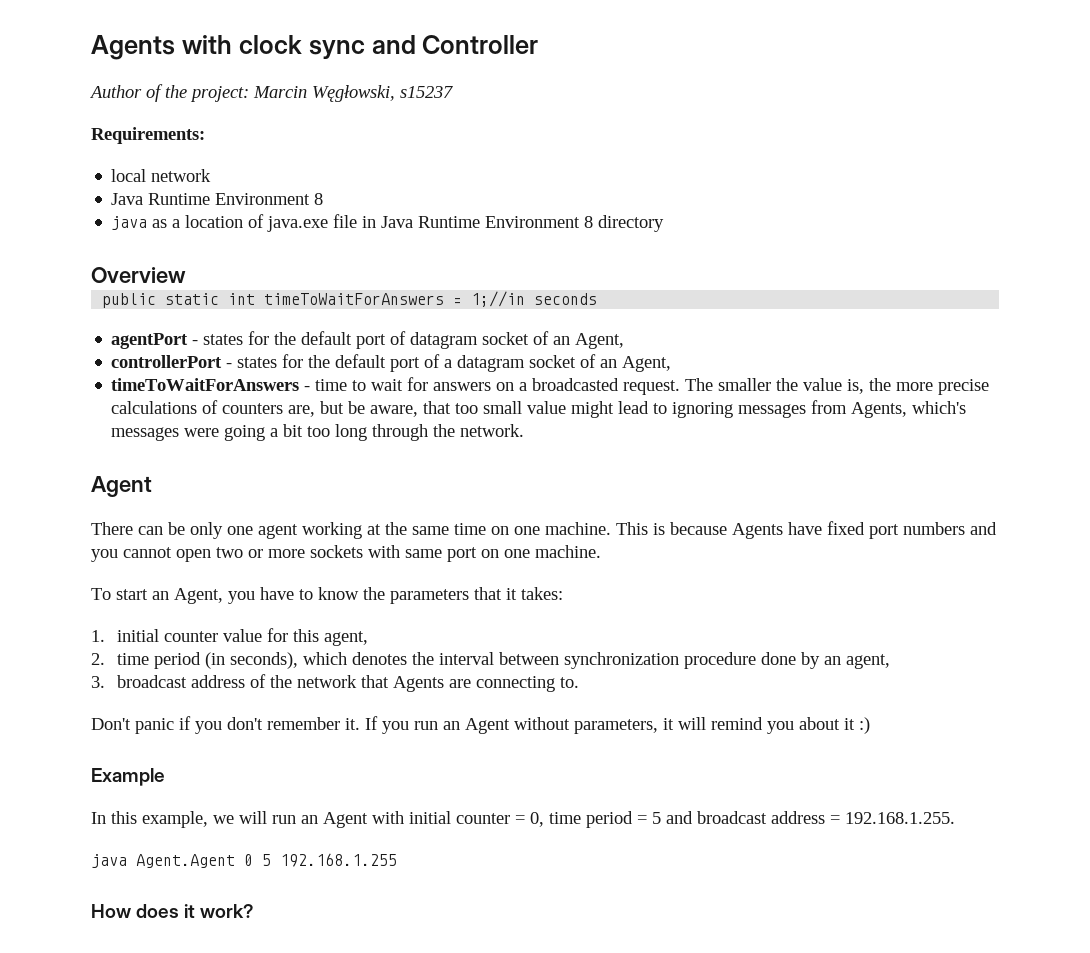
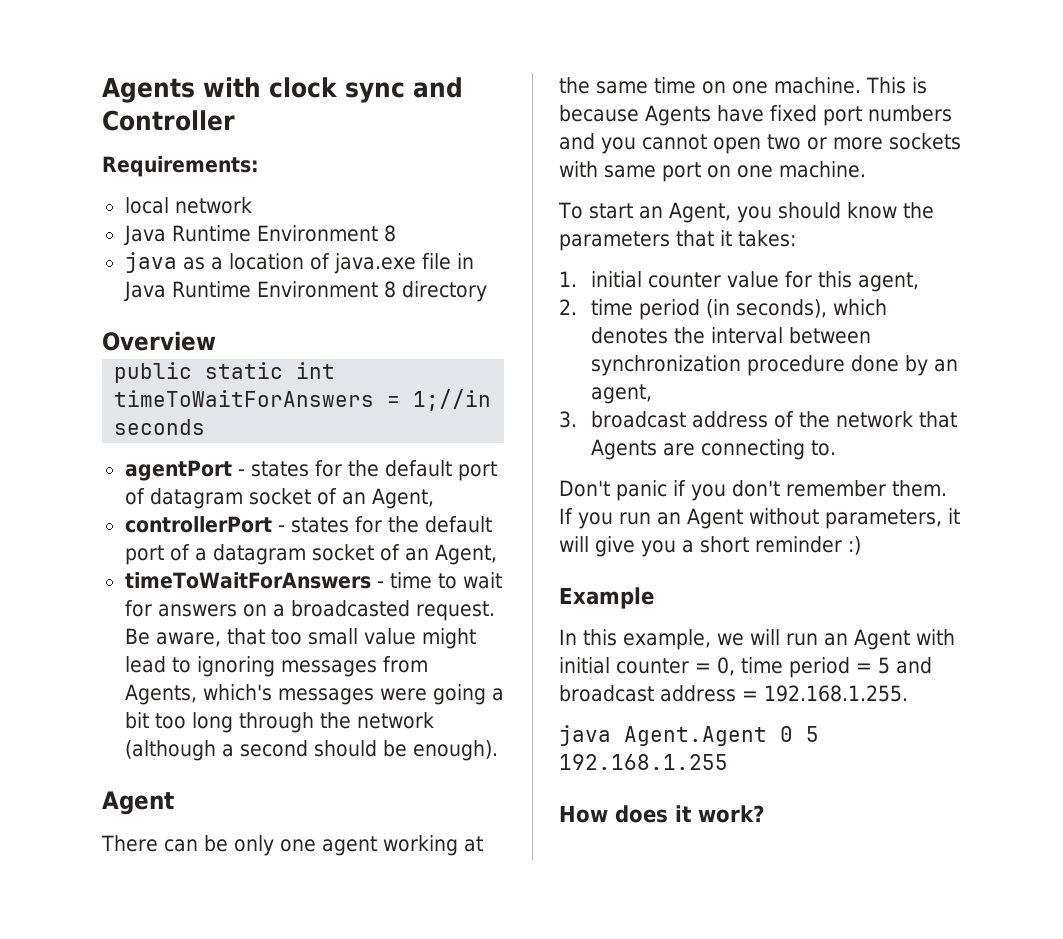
[89,84,453,102] // Author of the project: Marcin Węgłowski, s15237 -> (235, 120) none
[685,378,990,395] [111,400,366,417] The smaller the value is, the more precise calculations of counters are, but be -> [124,628,150,645] Be
[460,424,525,437] network. -> [356,712,434,729] [124,740,498,761] network (although a second should be enough).
[260,587,313,600] have to -> [777,202,841,219] should
[345,718,360,730] it. -> [892,480,947,497] them.
[711,717,855,734] remind you about it -> [595,536,842,557] give you a short reminder

